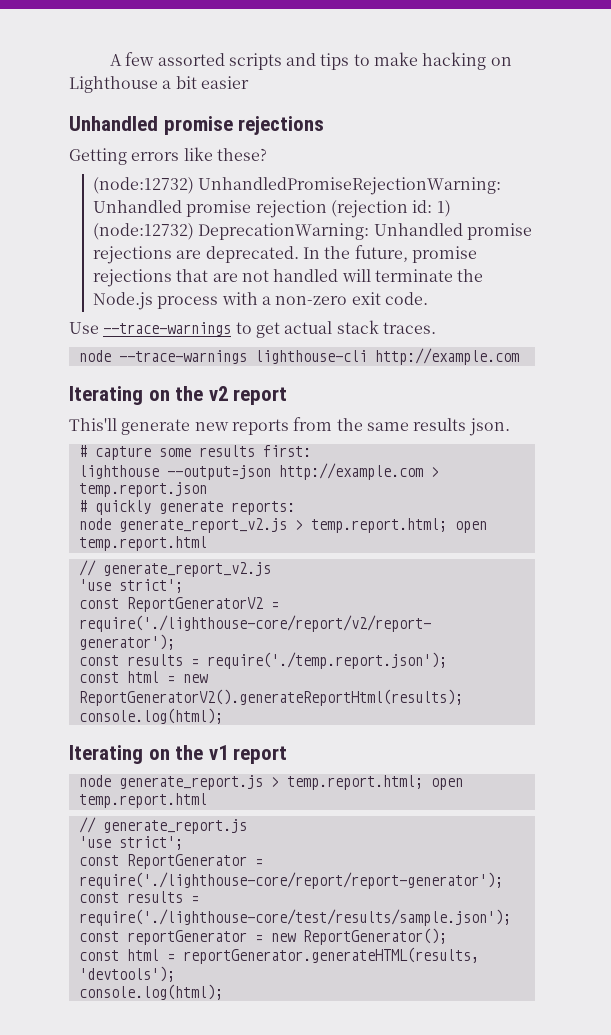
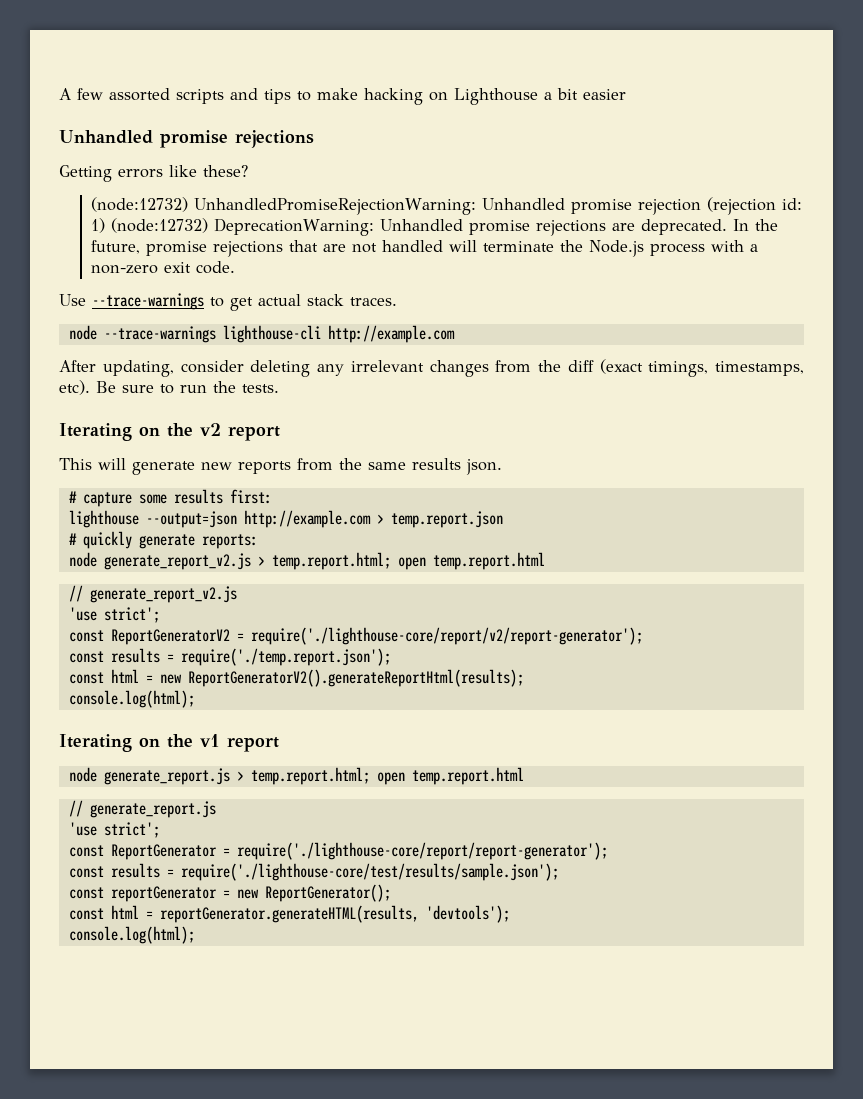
(519, 356) none -> [59,359,804,377] [59,380,279,395] // After updating, consider deleting any irrelevant changes from the diff (exact timings, timestamps, etc). Be sure to run the tests.
[69,418,117,431] This'll -> [59,458,126,470] This will

